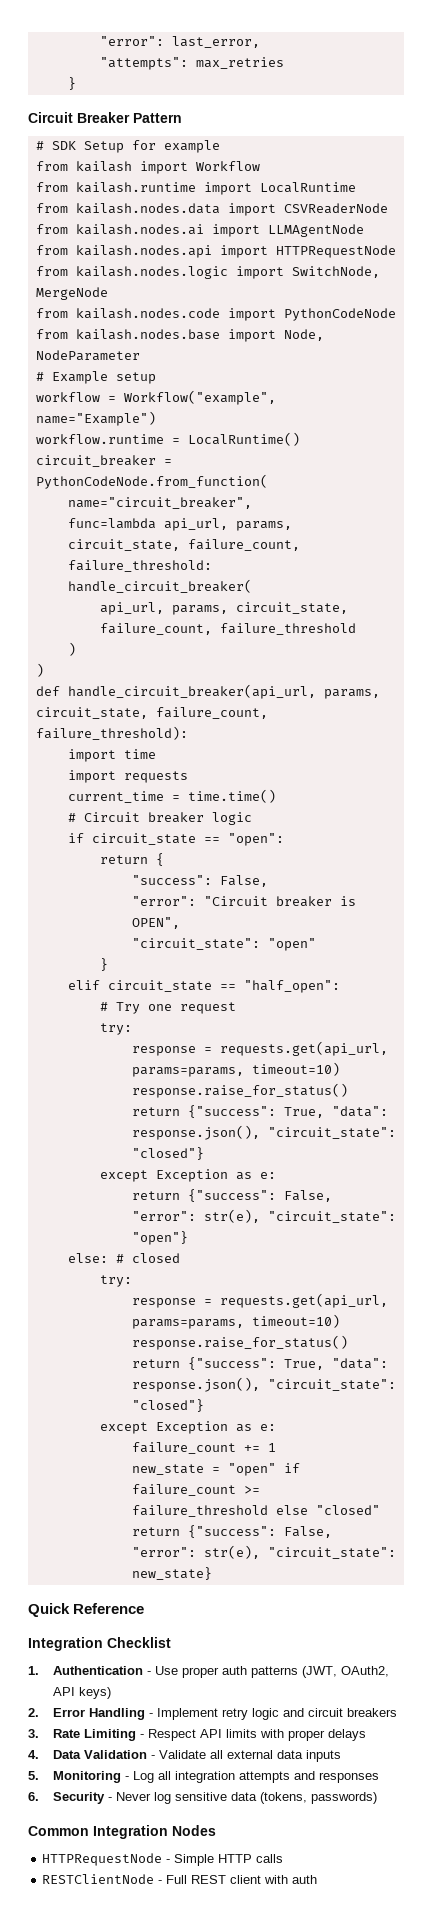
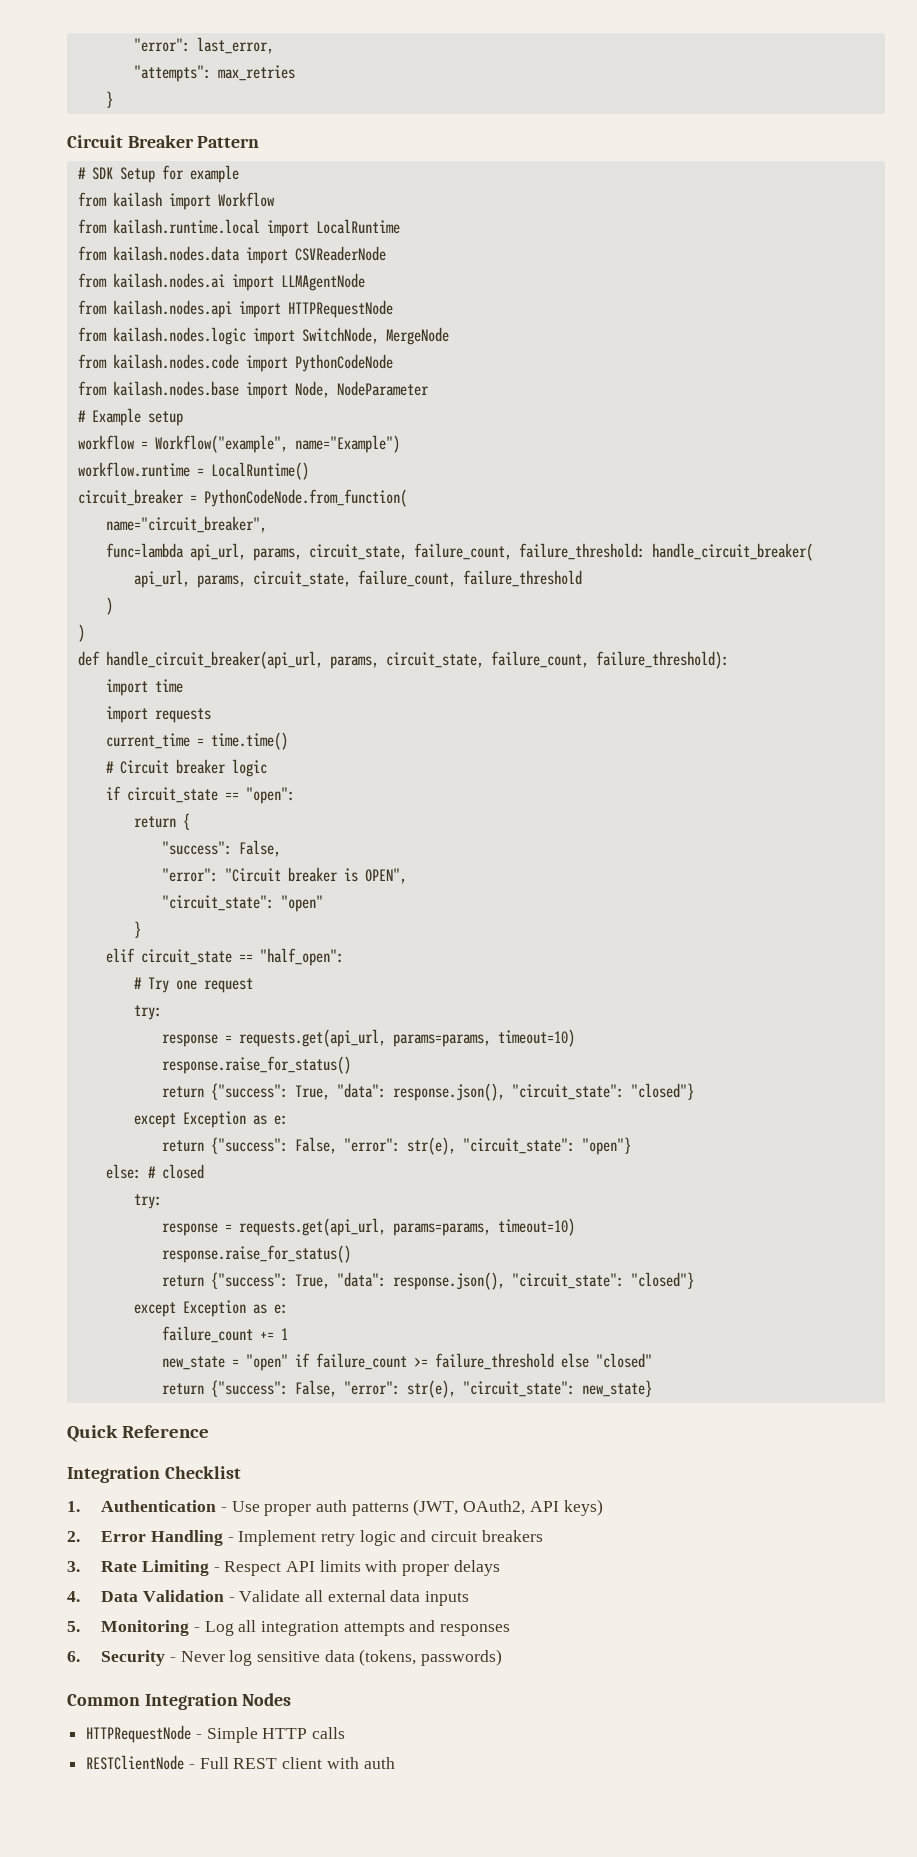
[75,182,196,193] kailash.runtime -> [112,219,260,234] kailash.runtime.local

